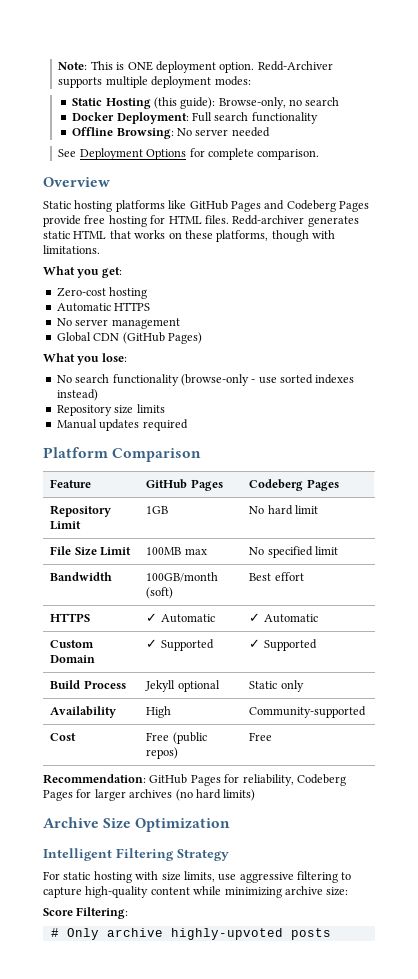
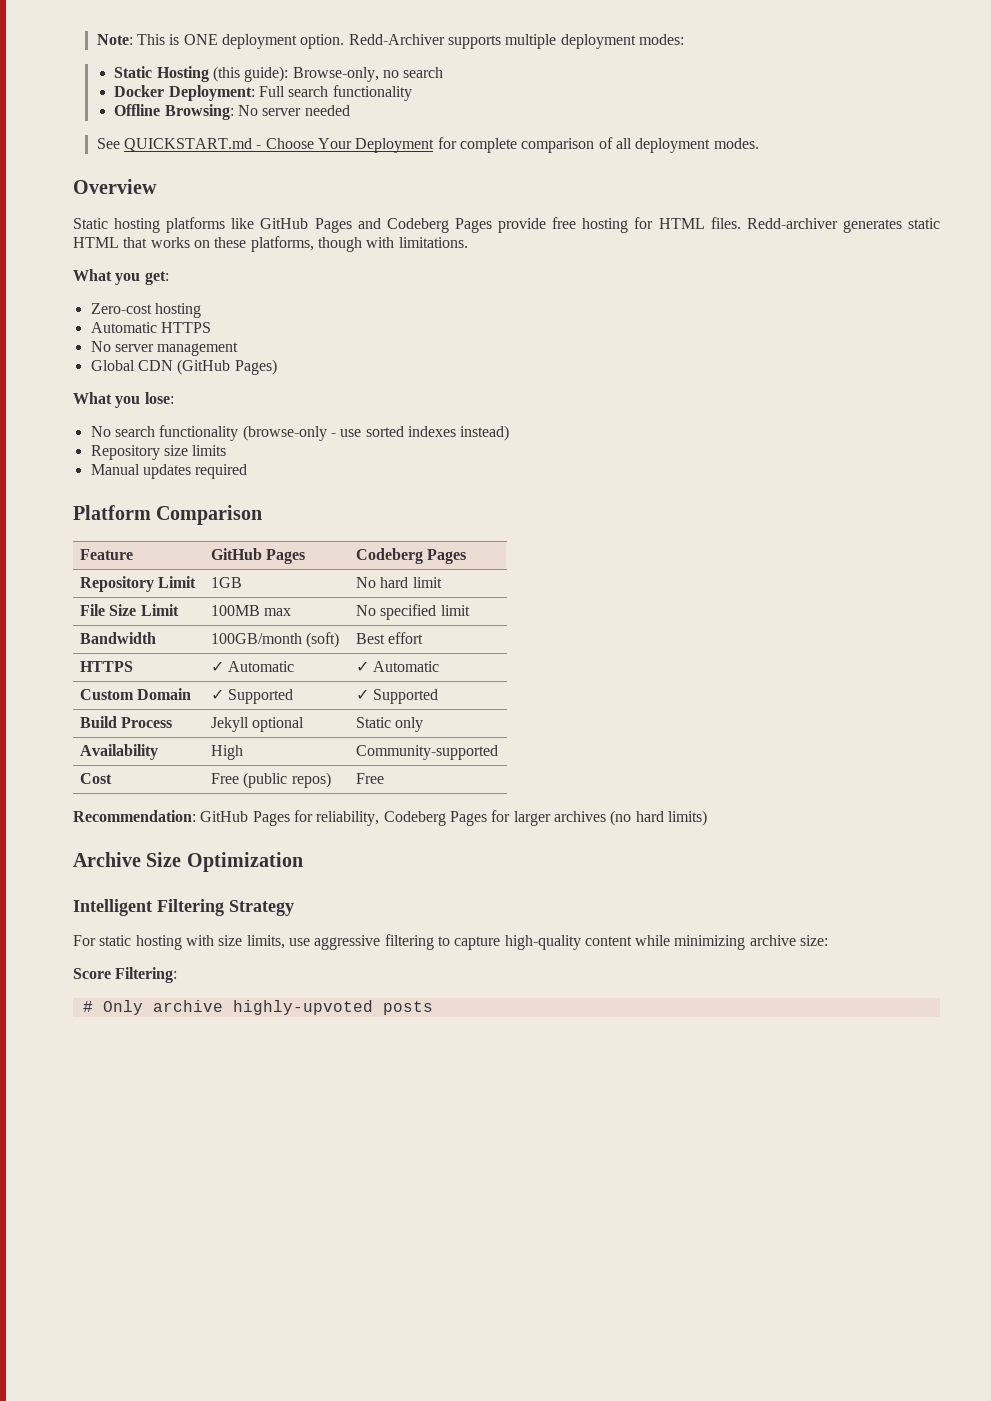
[79,148,320,160] Deployment Options for complete comparison. -> [124,137,759,153] QUICKSTART.md - Choose Your Deployment for complete comparison of all deployment modes.

